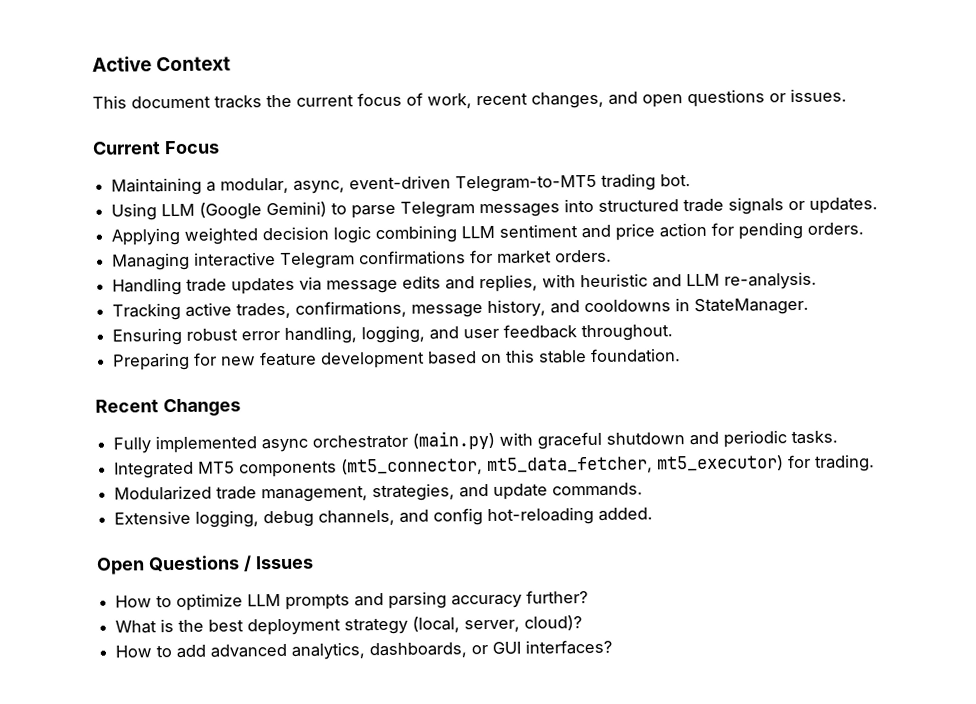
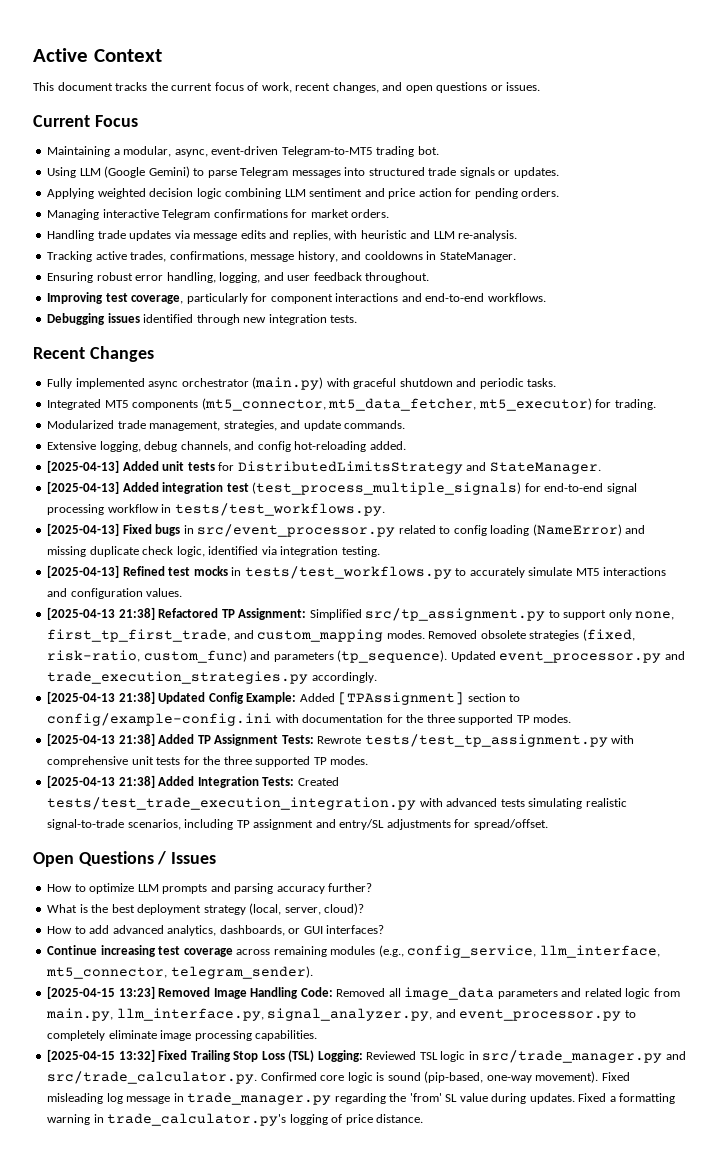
[112,348,682,371] Preparing for new feature development based on this stable foundation. -> [47,292,546,304] [47,313,358,325] Improving test coverage, particularly for component interactions and end-to-end workflows. // Debugging issues identified through new integration tests.
(654, 514) none -> [47,460,601,474] [47,481,637,495] [47,503,385,516] [47,523,646,537] [47,546,380,557] [47,565,667,579] [47,588,183,599] [47,607,675,621] [47,629,635,642] [47,650,685,663] [47,671,377,684] [47,691,521,705] [47,713,572,726] [47,733,635,747] [47,756,369,767] [47,775,339,788] [47,797,627,810] [47,819,548,830] // [2025-04-13] Added unit tests for DistributedLimitsStrategy and StateManager. // [2025-04-13] Added integration test (test_process_multiple_signals) for end-to-end signal processing workflow in tests/test_workflows.py. // [2025-04-13] Fixed bugs in src/event_processor.py related to config loading (NameError) and missing duplicate check logic, identified via integration testing. // [2025-04-13] Refined test mocks in tests/test_workflows.py to accurately simulate MT5 interactions and configuration values. // [2025-04-13 21:38] Refactored TP Assignment: Simplified src/tp_assignment.py to support only none, first_tp_first_trade, and custom_mapping modes. Removed obsolete strategies (fixed, risk-ratio, custom_func) and parameters (tp_sequence). Updated event_processor.py and trade_execution_strategies.py accordingly. // [2025-04-13 21:38] Updated Config Example: Added [TPAssignment] section to config/example-config.ini with documentation for the three supported TP modes. // [2025-04-13 21:38] Added TP Assignment Tests: Rewrote tests/test_tp_assignment.py with comprehensive unit tests for the three supported TP modes. // [2025-04-13 21:38] Added Integration Tests: Created tests/test_trade_execution_integration.py with advanced tests simulating realistic signal-to-trade scenarios, including TP assignment and entry/SL adjustments for spread/offset.
(613, 647) none -> [47,945,660,958] [46,966,313,979] [47,986,680,1000] [46,1008,636,1021] [47,1030,318,1041] [47,1049,686,1063] [47,1071,630,1084] [47,1092,676,1105] [47,1113,424,1126] // Continue increasing test coverage across remaining modules (e.g., config_service, llm_interface, mt5_connector, telegram_sender). // [2025-04-15 13:23] Removed Image Handling Code: Removed all image_data parameters and related logic from main.py, llm_interface.py, signal_analyzer.py, and event_processor.py to completely eliminate image processing capabilities. // [2025-04-15 13:32] Fixed Trailing Stop Loss (TSL) Logging: Reviewed TSL logic in src/trade_manager.py and src/trade_calculator.py. Confirmed core logic is sound (pip-based, one-way movement). Fixed misleading log message in trade_manager.py regarding the 'from' SL value during updates. Fixed a formatting warning in trade_calculator.py's logging of price distance.

